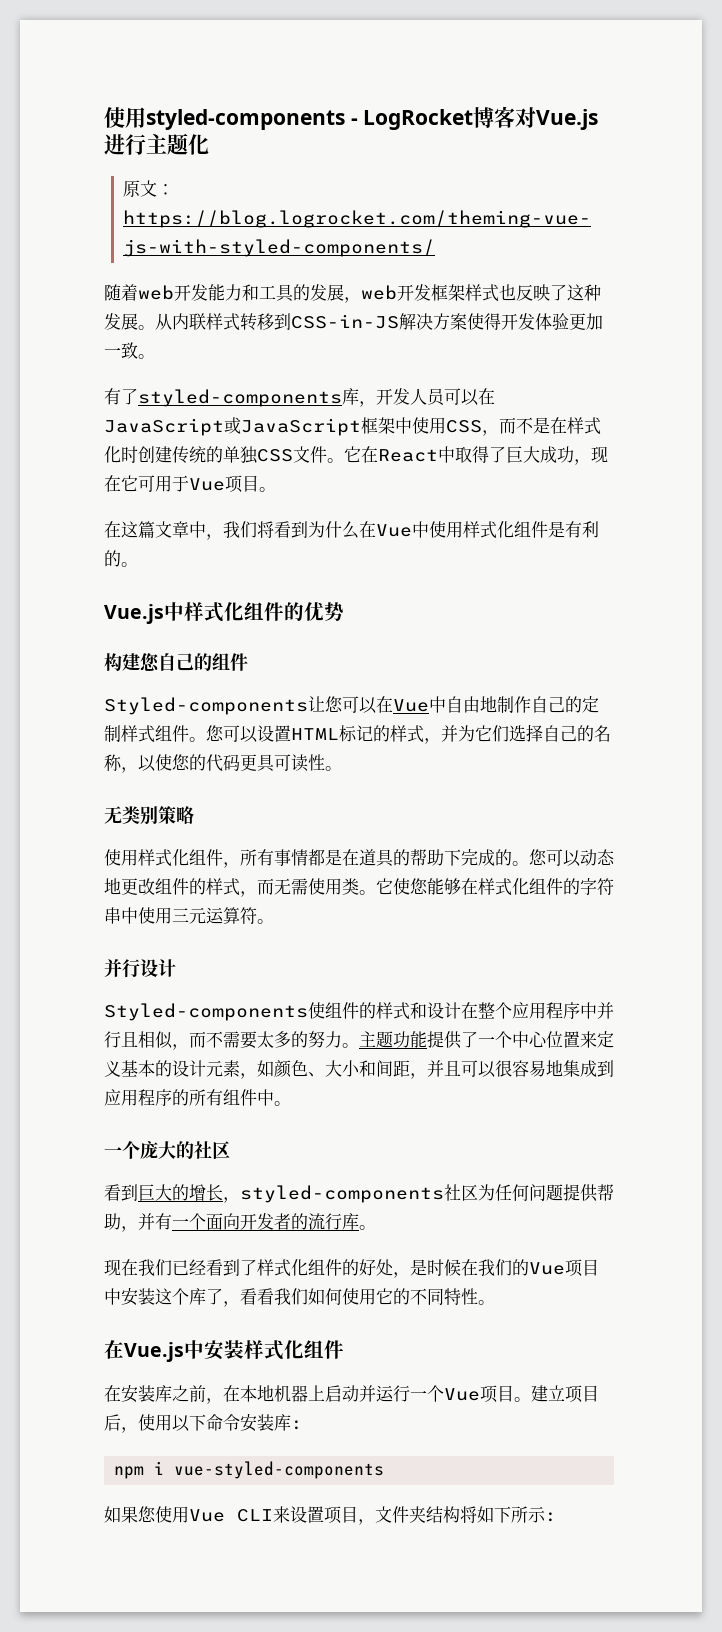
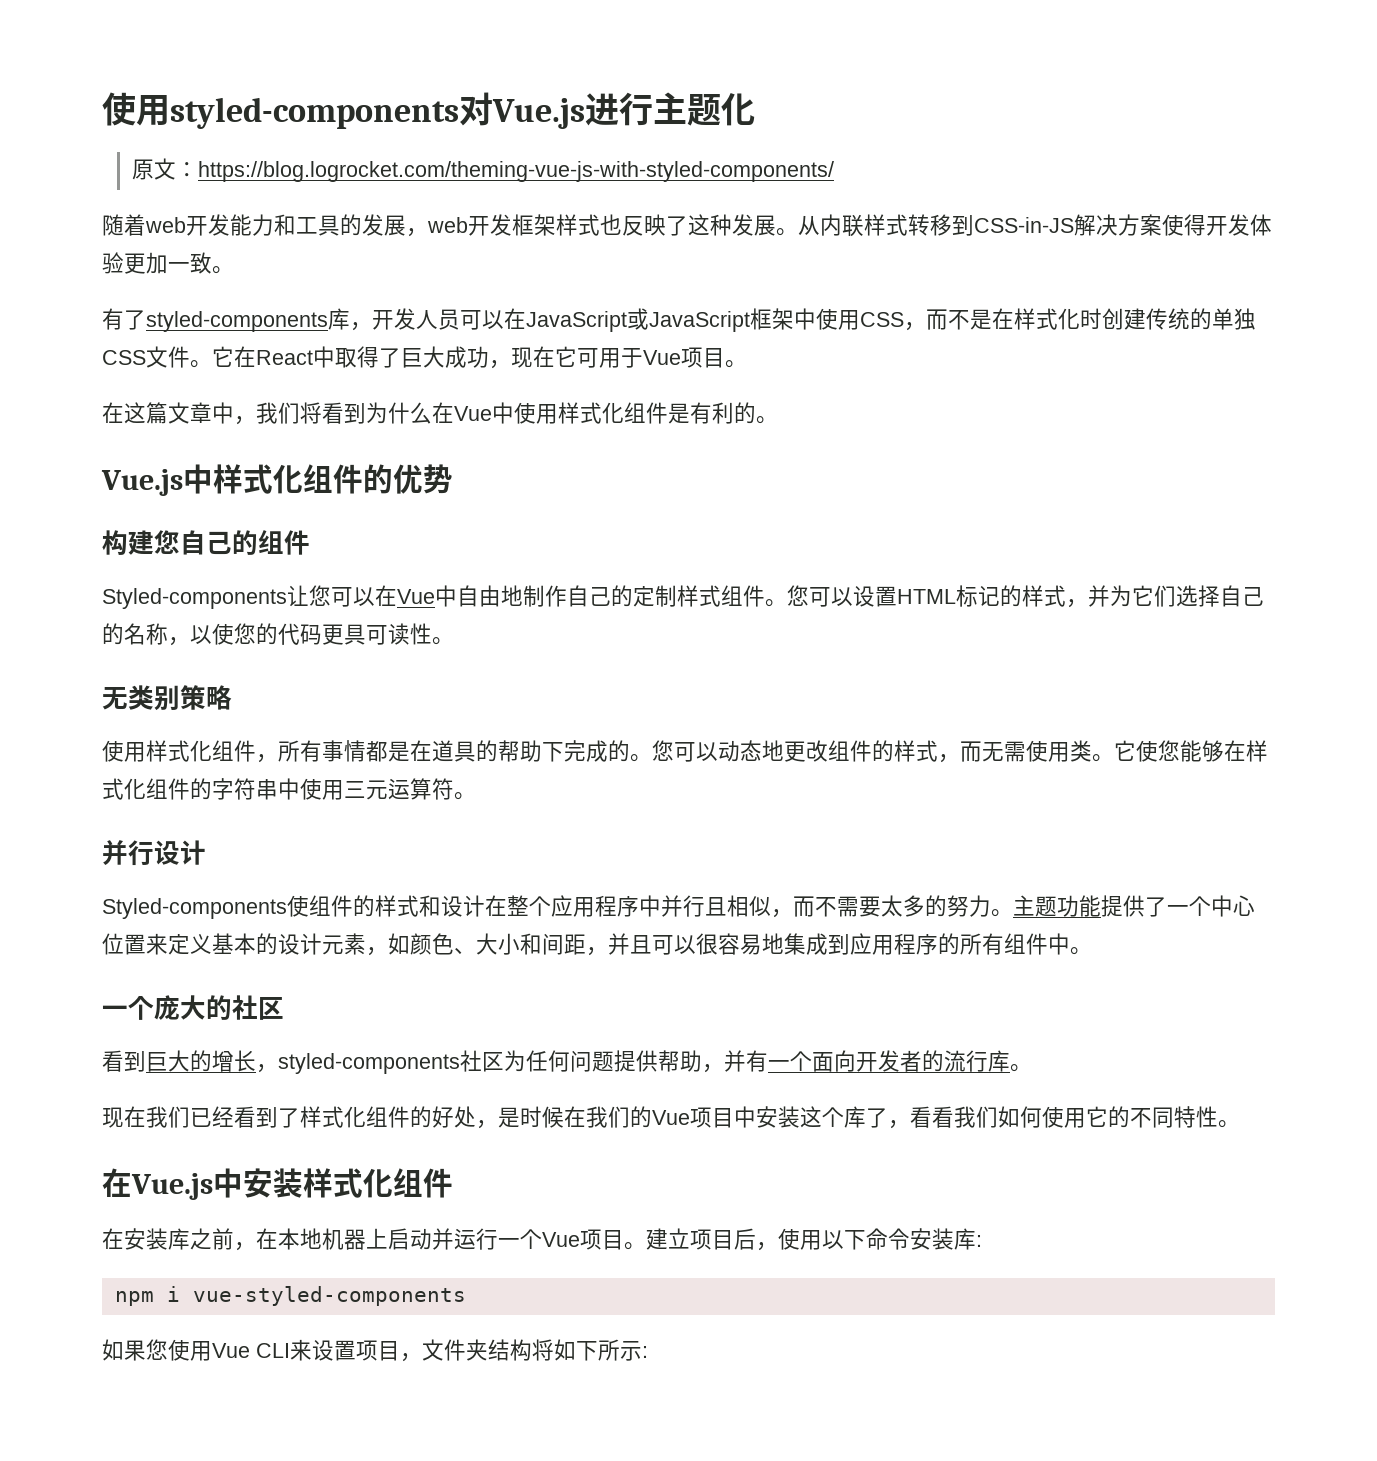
[350,106,516,130] - LogRocket博客 -> (459, 113) none

